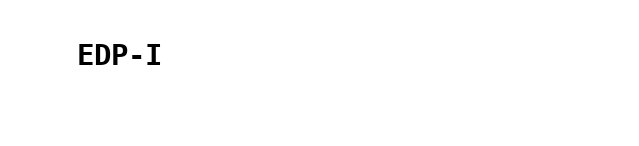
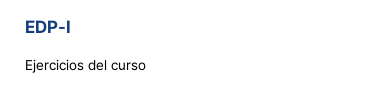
(162, 54) none -> [25,59,146,73] // Ejercicios del curso

